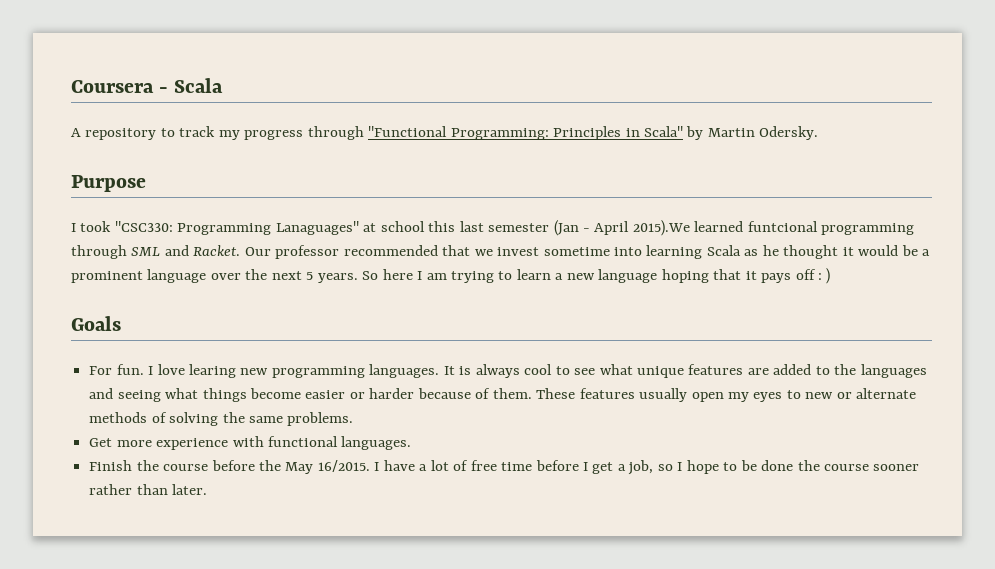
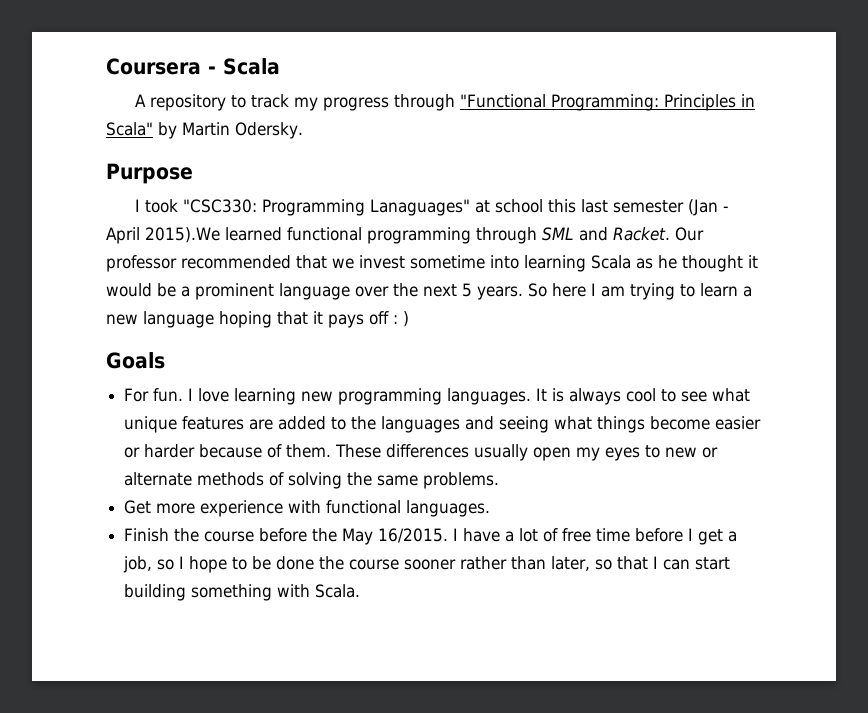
[747,221,818,232] funtcional -> [286,227,362,241] functional
[188,364,236,378] learing -> [234,388,297,405] learning
[579,388,635,399] features -> [386,444,470,458] differences
[172,484,208,495] later. -> [551,556,731,571] [124,584,361,601] later, so that I can start building something with Scala.

